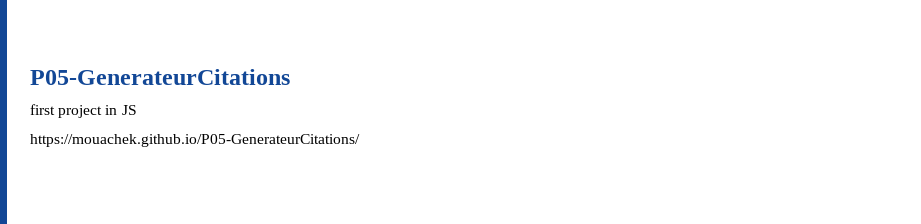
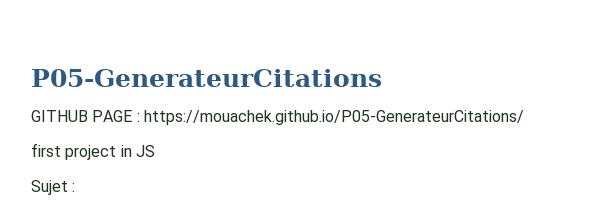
(290, 77) none -> [31,110,524,125] // GITHUB PAGE : https://mouachek.github.io/P05-GenerateurCitations/
[30,134,360,147] https://mouachek.github.io/P05-GenerateurCitations/ -> [31,180,76,195] Sujet :

